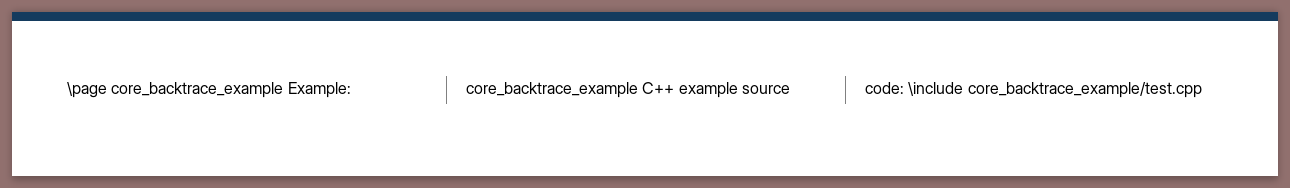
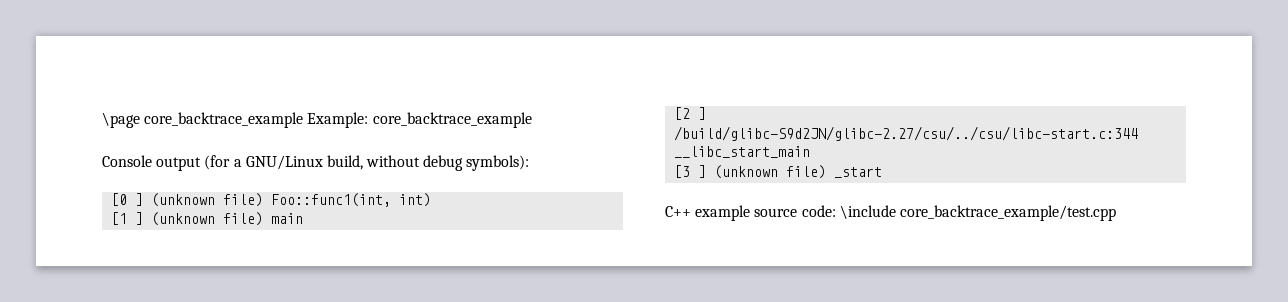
(638, 90) none -> [102,155,530,171] [111,193,432,207] [111,212,304,226] [674,107,707,120] [674,126,1139,141] [674,146,811,158] [674,165,883,179] // Console output (for a GNU/Linux build, without debug symbols): // [0 ] (unknown file) Foo::func1(int, int) // [1 ] (unknown file) main // [2 ] /build/glibc-S9d2JN/glibc-2.27/csu/../csu/libc-start.c:344 __libc_start_main // [3 ] (unknown file) _start //

